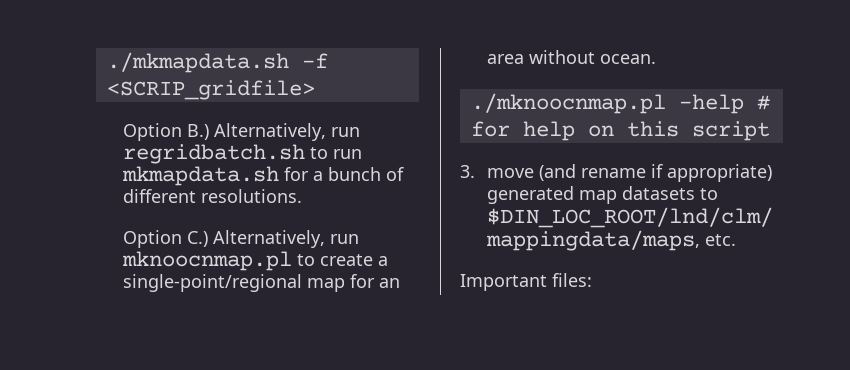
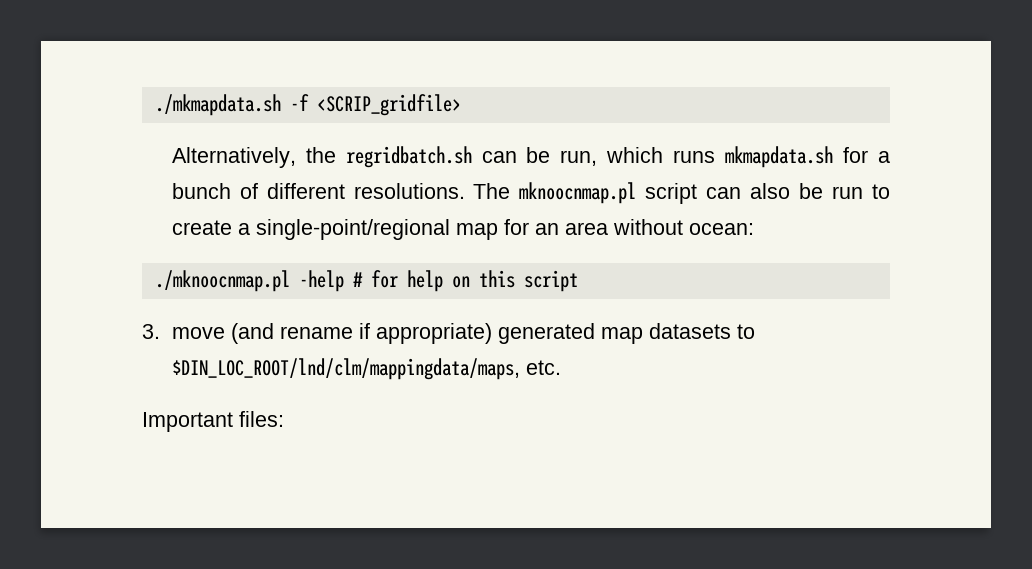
[123,123,361,141] [123,144,363,164] Option B.) Alternatively, run regridbatch.sh to run -> [171,146,716,168] Alternatively, the regridbatch.sh can be run, which runs
[123,230,360,248] [122,251,293,271] // Option C.) Alternatively, run mknoocnmap.pl -> [473,182,864,204] The mknoocnmap.pl script can also be run
[600,54,657,64] ocean. -> [688,223,754,235] ocean:

